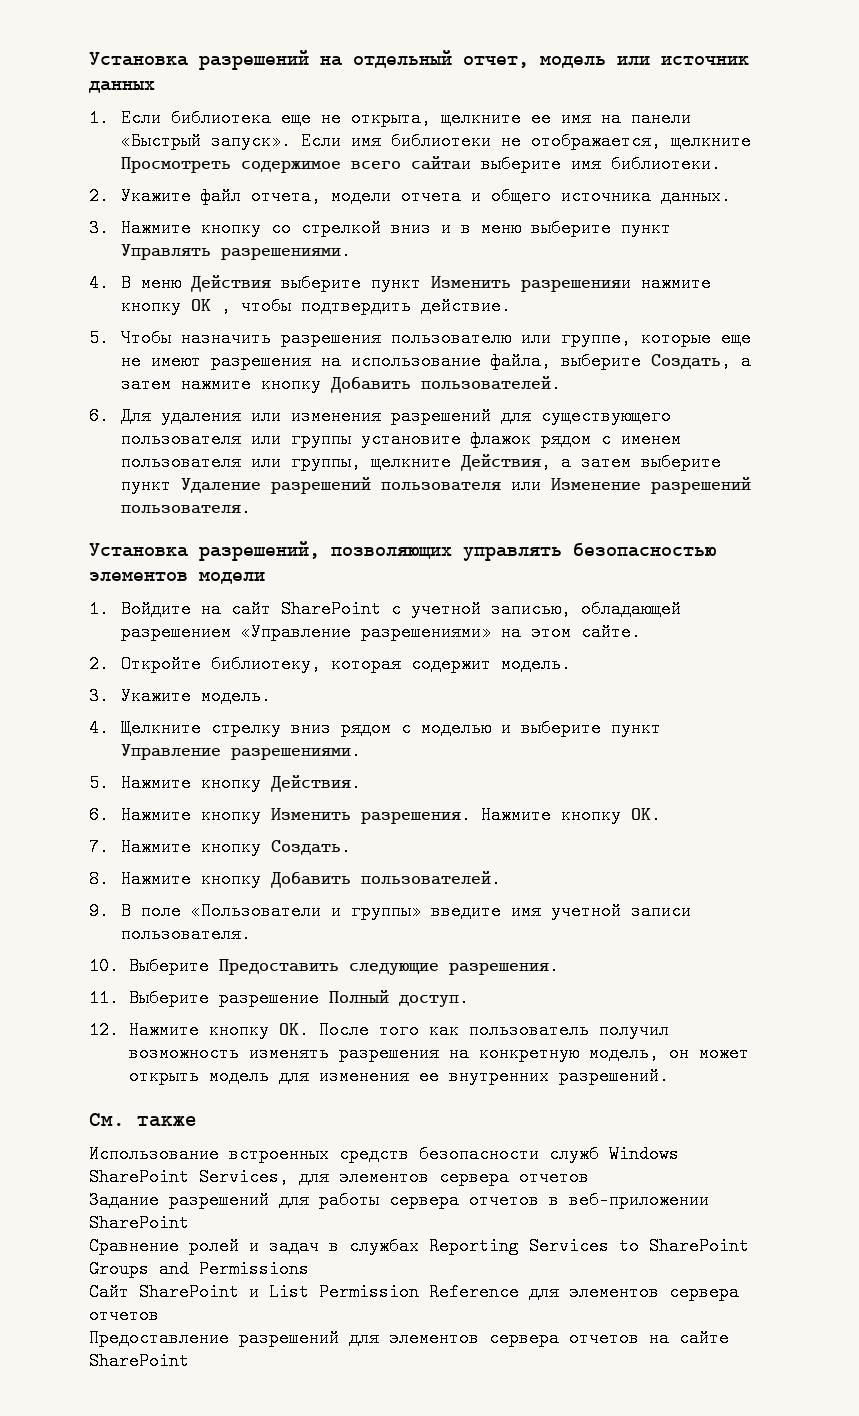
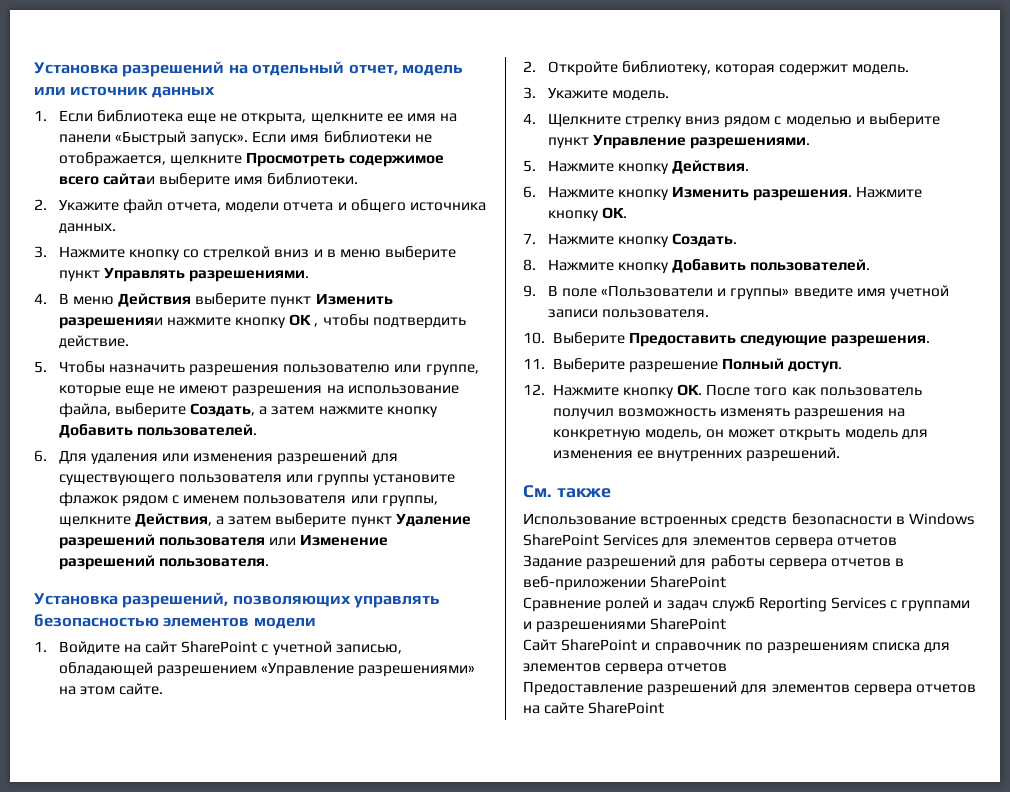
[549,1147,599,1163] служб -> [895,516,905,524] в
[199,1168,289,1186] Services, -> [603,534,659,546] Services
[329,1237,749,1255] [89,1260,309,1278] в службах Reporting Services to SharePoint Groups and Permissions -> [711,597,971,612] [523,618,727,633] служб Reporting Services с группами и разрешениями SharePoint
[269,1283,519,1301] List Permission Reference -> [654,642,921,654] справочник по разрешениям списка

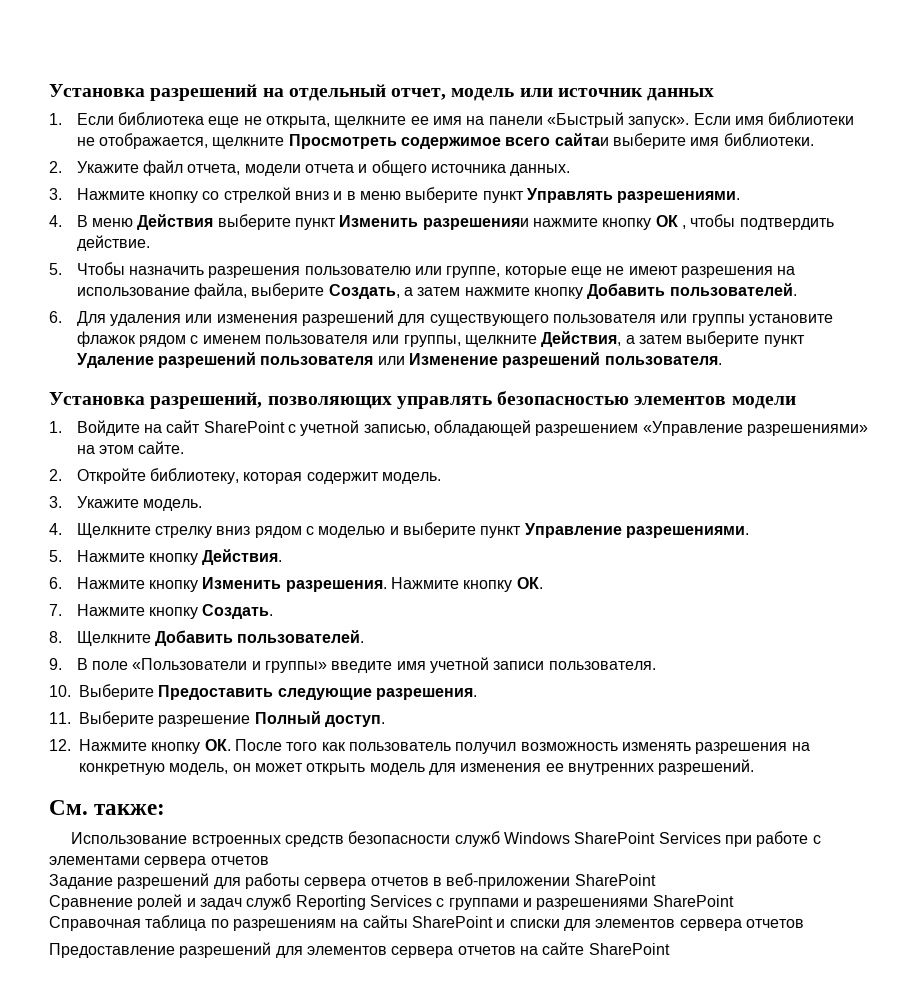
[547,259,669,274] Нажмите кнопку -> [76,631,151,646] Щелкните
[556,488,611,498] также -> [94,804,166,815] также:
[895,516,905,524] в -> [454,831,500,847] служб
[662,537,771,548] для элементов -> [725,831,821,847] [49,856,140,865] при работе с элементами
[523,639,921,654] Сайт SharePoint и справочник по разрешениям списка -> [49,915,560,931] Справочная таблица по разрешениям на сайты SharePoint и списки

